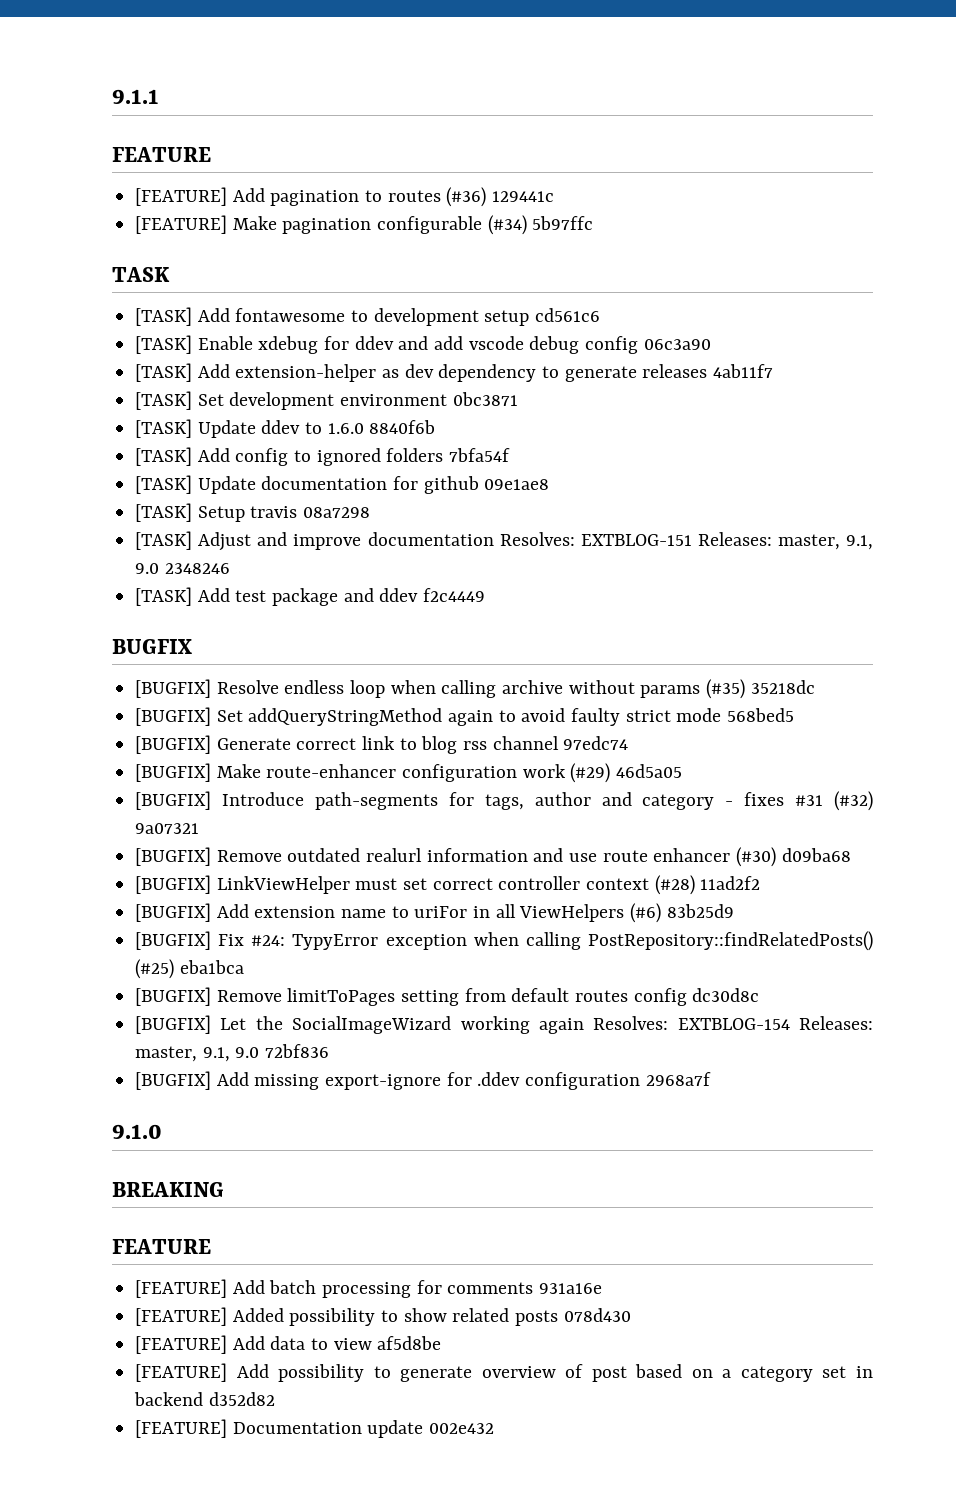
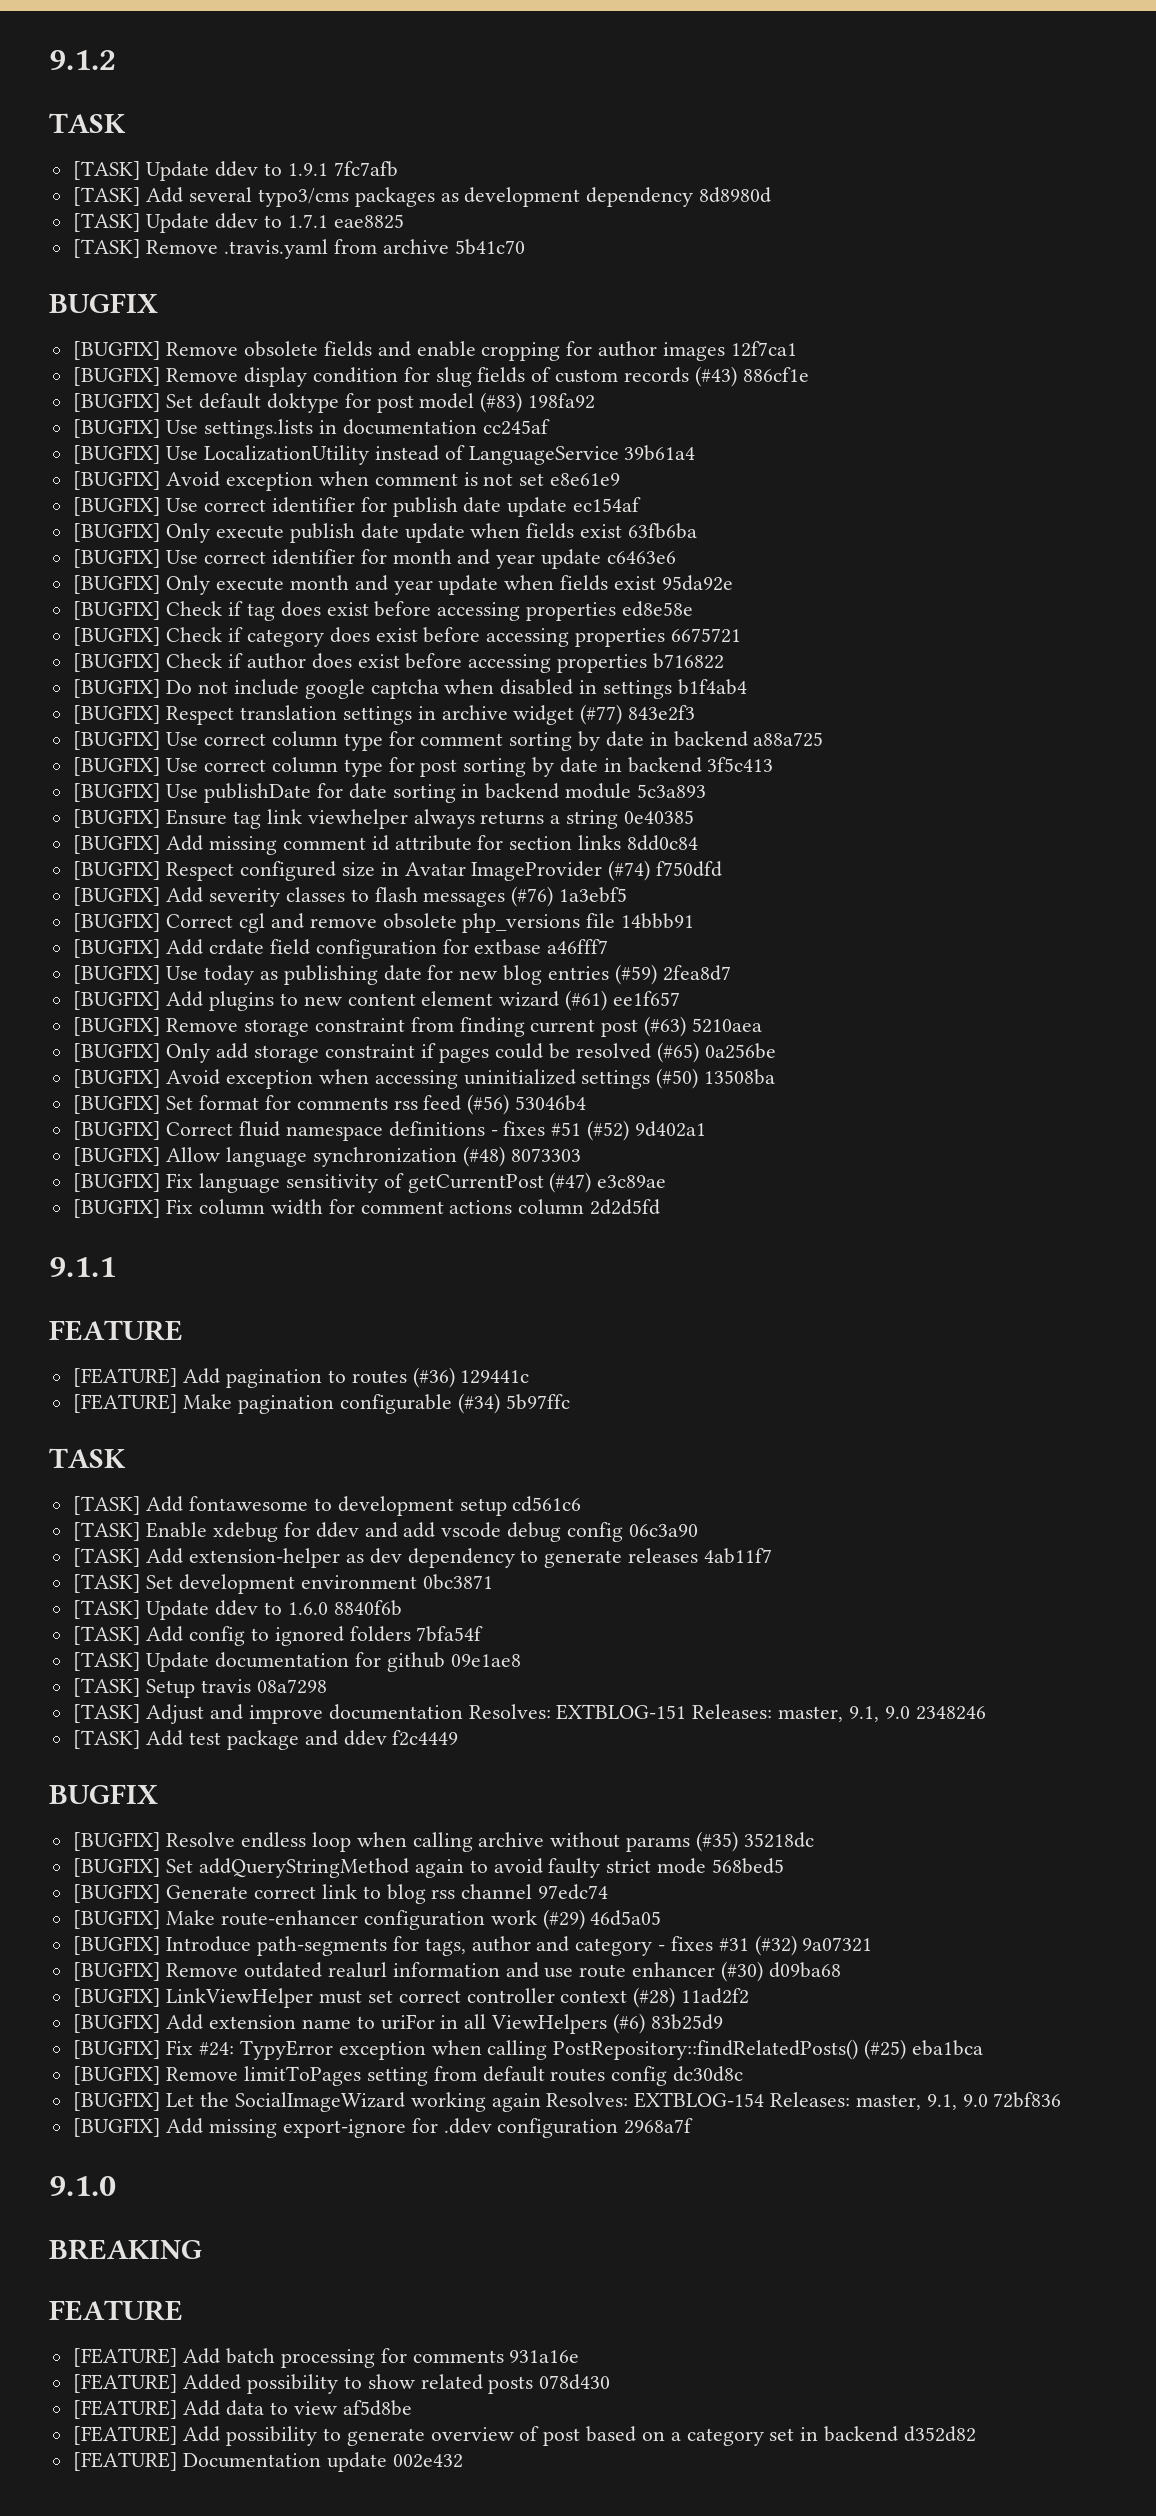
(112, 96) none -> [49,50,116,70] [49,113,126,133] [72,161,398,181] [72,187,772,207] [72,213,404,233] [72,239,525,259] [49,293,158,313] [72,341,797,361] [72,366,809,387] [72,392,596,413] [72,419,550,439] [72,445,696,465] [72,471,621,491] [72,497,642,517] [72,523,697,543] [72,549,676,569] [72,575,733,595] [72,601,693,621] [72,627,741,647] [72,653,724,673] [72,679,747,699] [72,704,696,725] [72,731,824,751] [72,757,774,777] [72,783,706,803] [72,809,694,829] [72,835,698,855] [72,860,723,881] [72,886,628,907] [72,913,695,933] [72,939,609,959] [72,964,731,985] [72,990,680,1011] [72,1016,762,1037] [72,1042,776,1063] [72,1068,776,1089] [72,1094,587,1115] [72,1120,706,1141] [72,1146,581,1167] [72,1172,667,1193] [72,1199,661,1218] 9.1.2 // TASK // [TASK] Update ddev to 1.9.1 7fc7afb // [TASK] Add several typo3/cms packages as development dependency 8d8980d // [TASK] Update ddev to 1.7.1 eae8825 // [TASK] Remove .travis.yaml from archive 5b41c70 // BUGFIX // [BUGFIX] Remove obsolete fields and enable cropping for author images 12f7ca1 // [BUGFIX] Remove display condition for slug fields of custom records (#43) 886cf1e // [BUGFIX] Set default doktype for post model (#83) 198fa92 // [BUGFIX] Use settings.lists in documentation cc245af // [BUGFIX] Use LocalizationUtility instead of LanguageService 39b61a4 // [BUGFIX] Avoid exception when comment is not set e8e61e9 // [BUGFIX] Use correct identifier for publish date update ec154af // [BUGFIX] Only execute publish date update when fields exist 63fb6ba // [BUGFIX] Use correct identifier for month and year update c6463e6 // [BUGFIX] Only execute month and year update when fields exist 95da92e // [BUGFIX] Check if tag does exist before accessing properties ed8e58e // [BUGFIX] Check if category does exist before accessing properties 6675721 // [BUGFIX] Check if author does exist before accessing properties b716822 // [BUGFIX] Do not include google captcha when disabled in settings b1f4ab4 // [BUGFIX] Respect translation settings in archive widget (#77) 843e2f3 // [BUGFIX] Use correct column type for comment sorting by date in backend a88a725 // [BUGFIX] Use correct column type for post sorting by date in backend 3f5c413 // [BUGFIX] Use publishDate for date sorting in backend module 5c3a893 // [BUGFIX] Ensure tag link viewhelper always returns a string 0e40385 // [BUGFIX] Add missing comment id attribute for section links 8dd0c84 // [BUGFIX] Respect configured size in Avatar ImageProvider (#74) f750dfd // [BUGFIX] Add severity classes to flash messages (#76) 1a3ebf5 // [BUGFIX] Correct cgl and remove obsolete php_versions file 14bbb91 // [BUGFIX] Add crdate field configuration for extbase a46fff7 // [BUGFIX] Use today as publishing date for new blog entries (#59) 2fea8d7 // [BUGFIX] Add plugins to new content element wizard (#61) ee1f657 // [BUGFIX] Remove storage constraint from finding current post (#63) 5210aea // [BUGFIX] Only add storage constraint if pages could be resolved (#65) 0a256be // [BUGFIX] Avoid exception when accessing uninitialized settings (#50) 13508ba // [BUGFIX] Set format for comments rss feed (#56) 53046b4 // [BUGFIX] Correct fluid namespace definitions - fixes #51 (#52) 9d402a1 // [BUGFIX] Allow language synchronization (#48) 8073303 // [BUGFIX] Fix language sensitivity of getCurrentPost (#47) e3c89ae // [BUGFIX] Fix column width for comment actions column 2d2d5fd //

